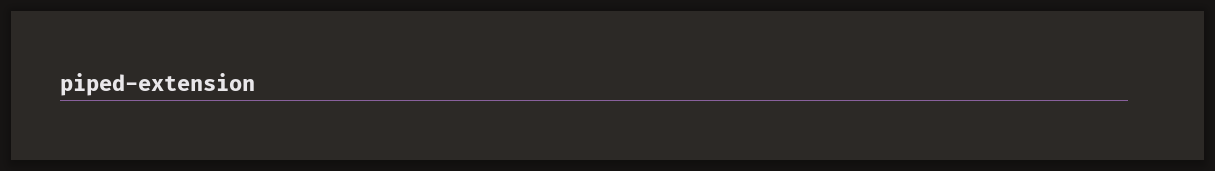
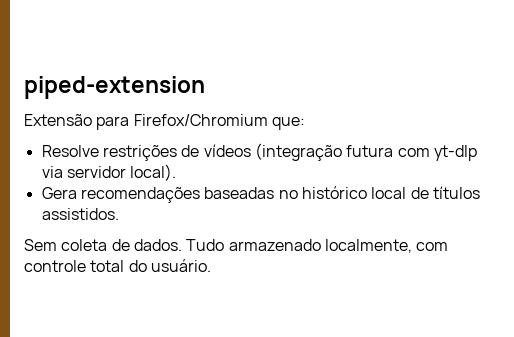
(255, 84) none -> [24,114,305,130] [41,143,477,161] [41,164,177,181] [41,186,480,203] [41,208,119,220] [24,239,449,253] [24,259,211,272] // Extensão para Firefox/Chromium que: // Resolve restrições de vídeos (integração futura com yt-dlp via servidor local). // Gera recomendações baseadas no histórico local de títulos assistidos. // Sem coleta de dados. Tudo armazenado localmente, com controle total do usuário.

